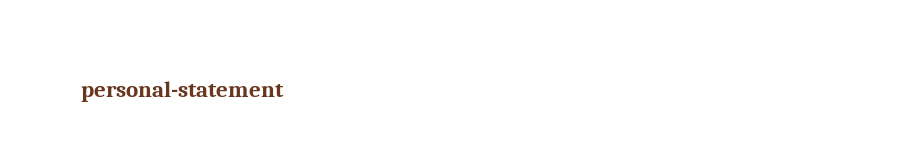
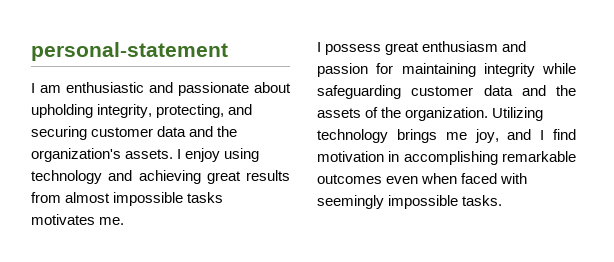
(284, 91) none -> [31,82,291,96] [31,104,253,118] [31,126,238,140] [31,148,260,162] [31,170,290,184] [31,192,224,206] [31,214,125,225] [317,41,527,55] [317,63,576,77] [317,85,576,99] [317,107,544,121] [317,129,576,143] [317,151,576,165] [317,173,528,184] [317,195,503,209] // I am enthusiastic and passionate about upholding integrity, protecting, and securing customer data and the organization's assets. I enjoy using technology and achieving great results from almost impossible tasks motivates me. // I possess great enthusiasm and passion for maintaining integrity while safeguarding customer data and the assets of the organization. Utilizing technology brings me joy, and I find motivation in accomplishing remarkable outcomes even when faced with seemingly impossible tasks.

